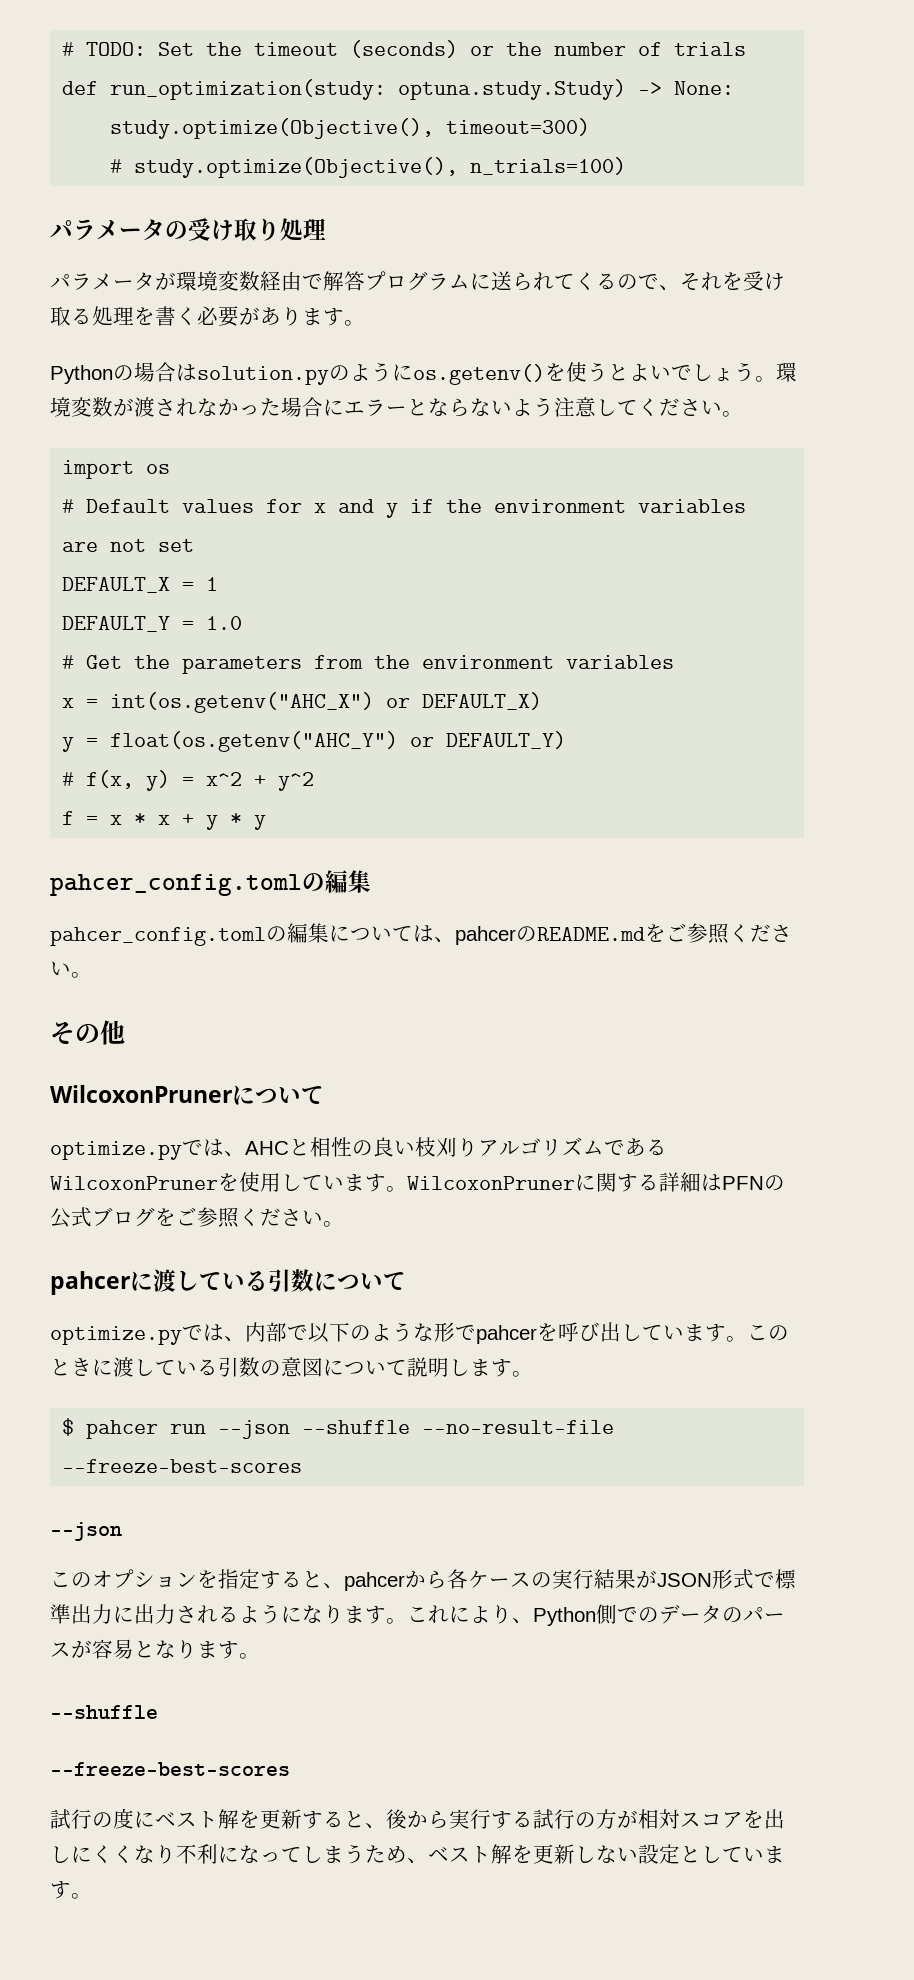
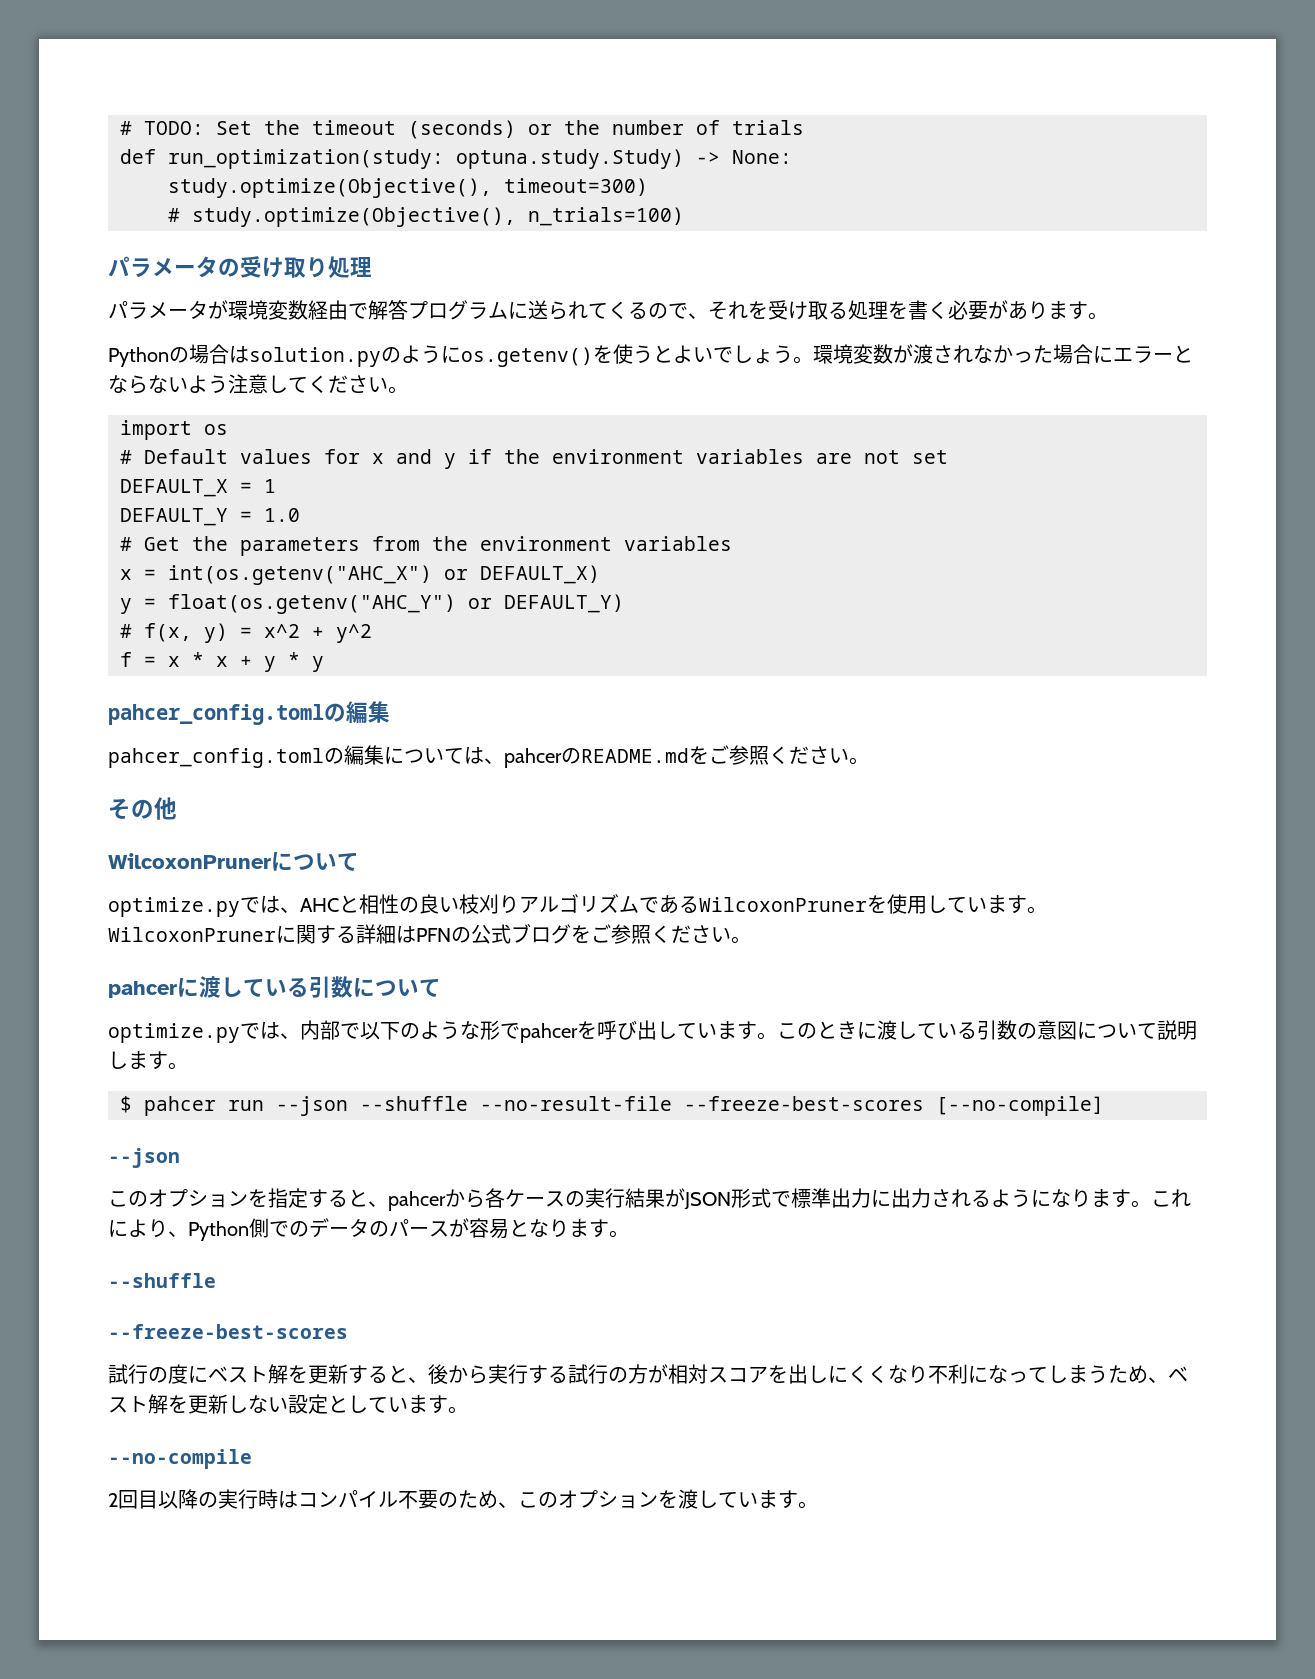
(303, 1466) none -> [936,1096,1104,1116] [--no-compile]
(92, 1896) none -> [108,1449,252,1469] [108,1489,818,1509] // --no-compile // 2回目以降の実行時はコンパイル不要のため、このオプションを渡しています。

